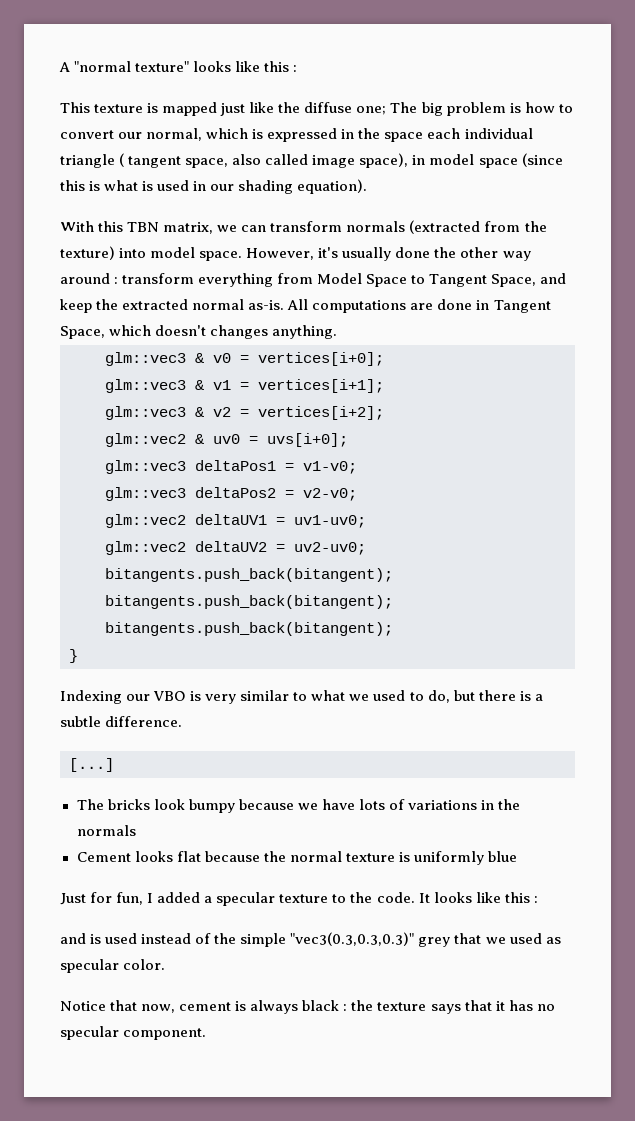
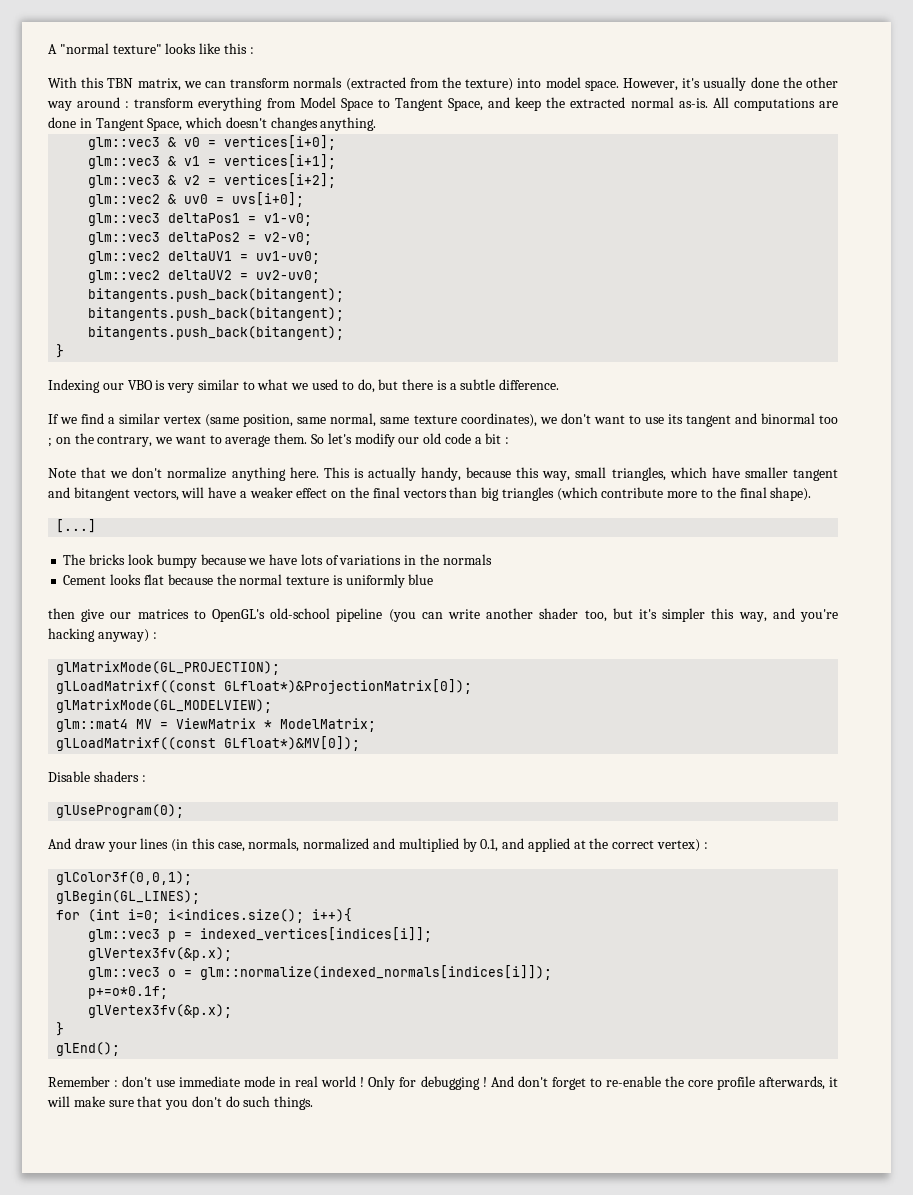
[60,102,573,116] [60,128,533,142] [60,153,563,168] [60,179,368,194] // This texture is mapped just like the diffuse one; The big problem is how to convert our normal, which is expressed in the space each individual triangle ( tangent space, also called image space), in model space (since this is what is used in our shading equation). -> (254, 50) none
(183, 721) none -> [48,413,838,427] [48,433,510,447] [48,467,838,481] [48,487,812,501] // If we find a similar vertex (same position, same normal, same texture coordinates), we don't want to use its tangent and binormal too ; on the contrary, we want to average them. So let's modify our old code a bit : // Note that we don't normalize anything here. This is actually handy, because this way, small triangles, which have smaller tangent and bitangent vectors, will have a weaker effect on the final vectors than big triangles (which contribute more to the final shape).
[60,892,538,906] [60,932,561,947] [60,959,166,973] [60,1000,555,1014] [60,1026,207,1040] Just for fun, I added a specular texture to the code. It looks like this : // and is used instead of the simple "vec3(0.3,0.3,0.3)" grey that we used as specular color. // Notice that now, cement is always black : the texture says that it has no specular component. -> [48,608,839,622] [48,628,157,642] [56,661,281,675] [56,679,473,694] [56,699,273,713] [56,718,377,732] [56,736,361,751] [48,771,146,782] [56,804,185,818] [48,838,708,852] [56,871,193,885] [56,890,201,904] [56,908,353,923] [88,927,433,942] [88,947,233,961] [88,965,553,980] [88,986,169,999] [88,1004,233,1018] [56,1022,65,1036] [56,1042,121,1056] [48,1076,838,1090] [47,1096,314,1110] then give our matrices to OpenGL's old-school pipeline (you can write another shader too, but it's simpler this way, and you're hacking anyway) : // glMatrixMode(GL_PROJECTION); // glLoadMatrixf((const GLfloat*)&ProjectionMatrix[0]); // glMatrixMode(GL_MODELVIEW); // glm::mat4 MV = ViewMatrix * ModelMatrix; // glLoadMatrixf((const GLfloat*)&MV[0]); // Disable shaders : // glUseProgram(0); // And draw your lines (in this case, normals, normalized and multiplied by 0.1, and applied at the correct vertex) : // glColor3f(0,0,1); // glBegin(GL_LINES); // for (int i=0; i<indices.size(); i++){ // glm::vec3 p = indexed_vertices[indices[i]]; // glVertex3fv(&p.x); // glm::vec3 o = glm::normalize(indexed_normals[indices[i]]); // p+=o*0.1f; // glVertex3fv(&p.x); // } // glEnd(); // Remember : don't use immediate mode in real world ! Only for debugging ! And don't forget to re-enable the core profile afterwards, it will make sure that you don't do such things.

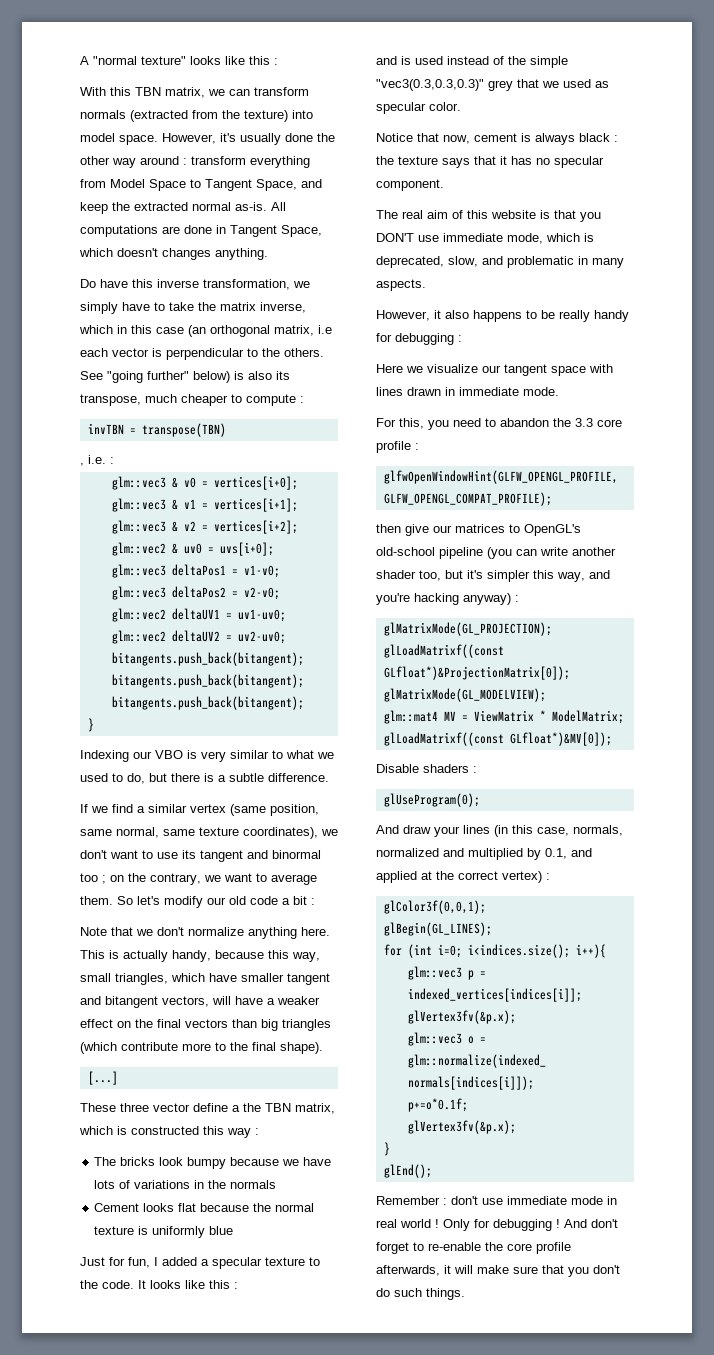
(377, 124) none -> [80,279,310,290] [80,302,306,314] [79,325,332,337] [80,348,324,360] [80,371,290,383] [80,394,304,406] [87,423,226,437] [80,455,114,466] // Do have this inverse transformation, we simply have to take the matrix inverse, which in this case (an orthogonal matrix, i.e each vector is perpendicular to the others. See "going further" below) is also its transpose, much cheaper to compute : // invTBN = transpose(TBN) // , i.e. :
(97, 526) none -> [80,1103,335,1114] [79,1126,259,1138] // These three vector define a the TBN matrix, which is constructed this way :
(434, 579) none -> [80,1257,320,1269] [80,1280,238,1289] [376,56,568,68] [376,79,609,91] [376,102,461,114] [376,133,618,145] [376,156,604,168] [376,179,444,191] [376,210,601,222] [376,233,594,244] [376,256,624,268] [376,279,426,291] [376,310,629,322] [376,333,462,345] [376,364,613,376] [376,387,559,396] [376,418,622,430] [376,441,419,453] [383,470,618,484] [383,492,552,506] // Just for fun, I added a specular texture to the code. It looks like this : // and is used instead of the simple "vec3(0.3,0.3,0.3)" grey that we used as specular color. // Notice that now, cement is always black : the texture says that it has no specular component. // The real aim of this website is that you DON'T use immediate mode, which is deprecated, slow, and problematic in many aspects. // However, it also happens to be really handy for debugging : // Here we visualize our tangent space with lines drawn in immediate mode. // For this, you need to abandon the 3.3 core profile : // glfwOpenWindowHint(GLFW_OPENGL_PROFILE, GLFW_OPENGL_COMPAT_PROFILE);

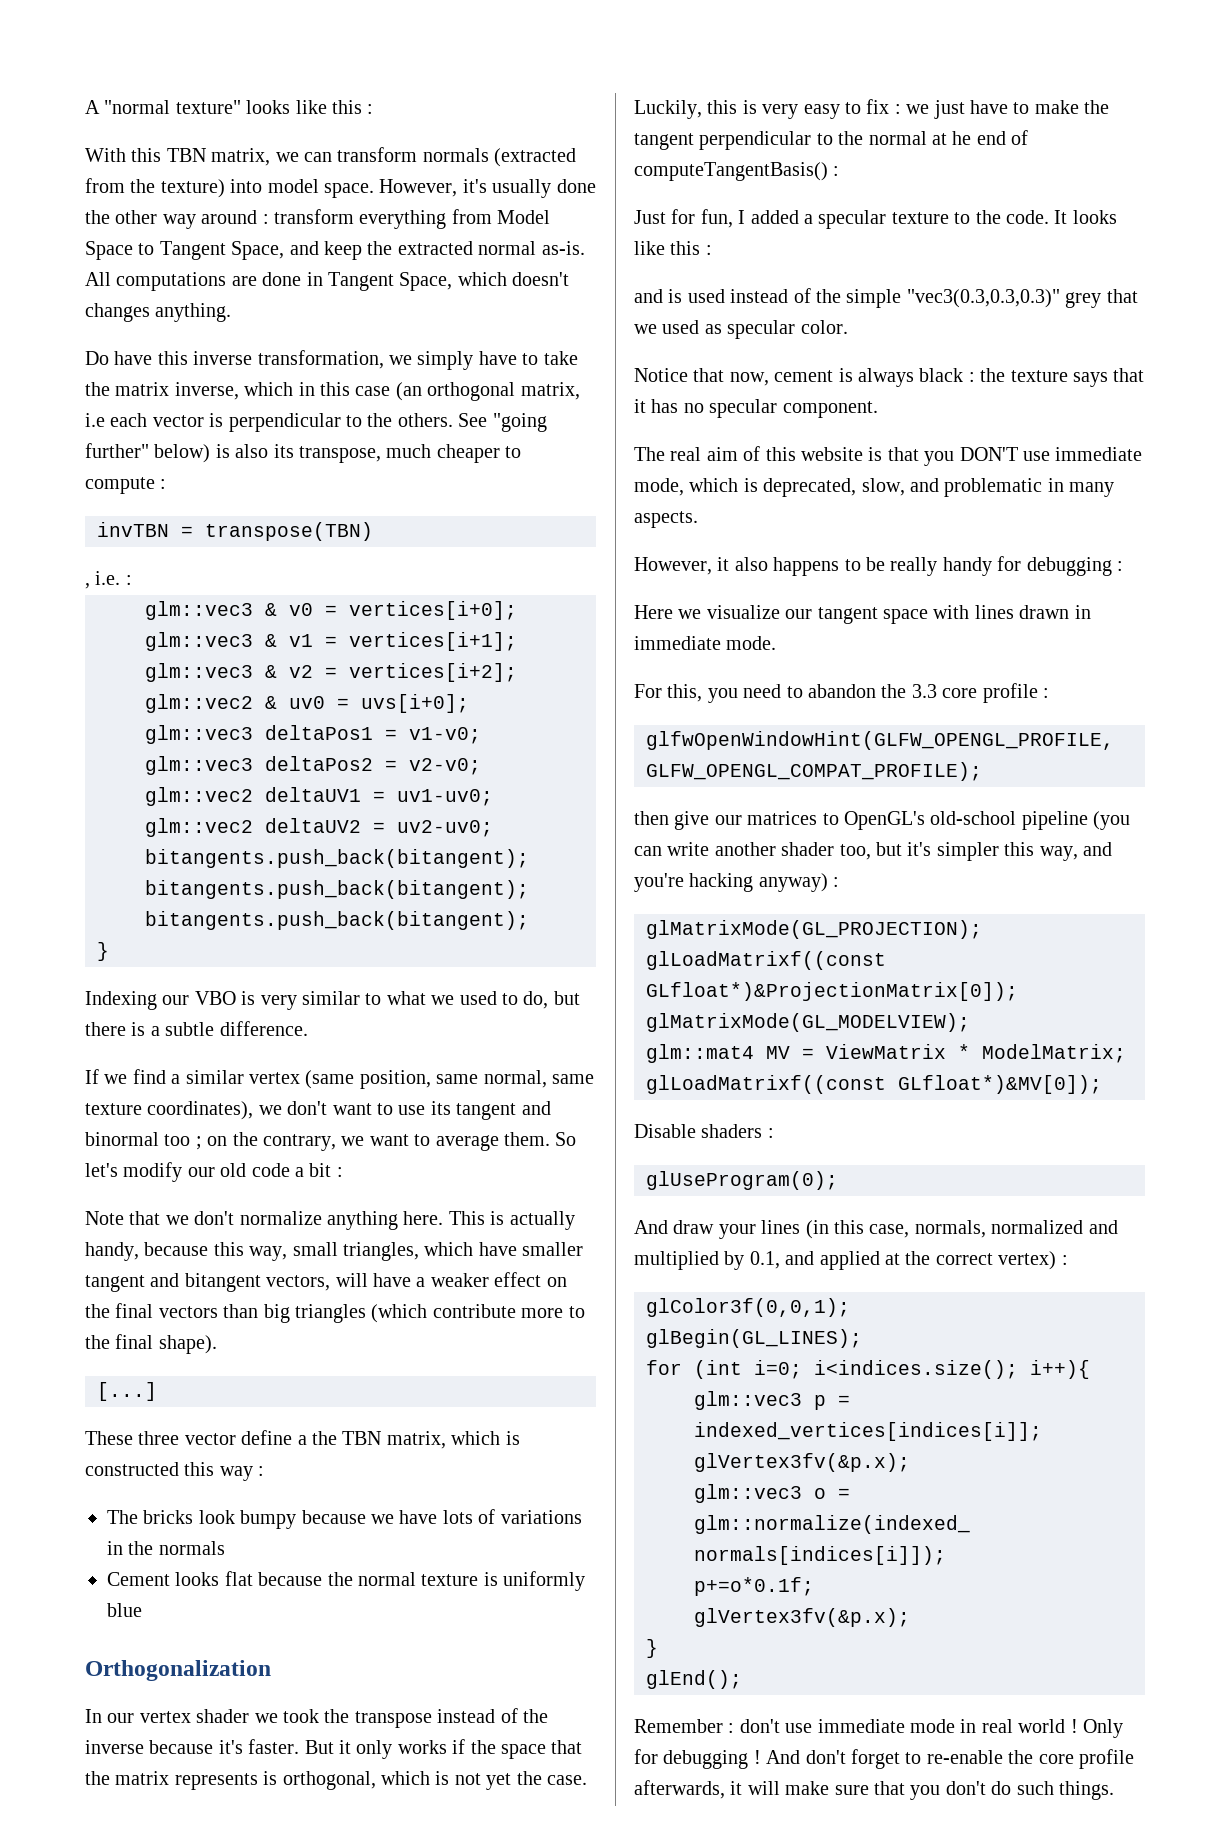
(234, 1230) none -> [85,1660,271,1681] [85,1708,548,1728] [85,1739,583,1759] [85,1771,587,1790] [634,99,1110,119] [634,130,1029,150] [634,162,840,181] // Orthogonalization // In our vertex shader we took the transpose instead of the inverse because it's faster. But it only works if the space that the matrix represents is orthogonal, which is not yet the case. Luckily, this is very easy to fix : we just have to make the tangent perpendicular to the normal at he end of computeTangentBasis() :

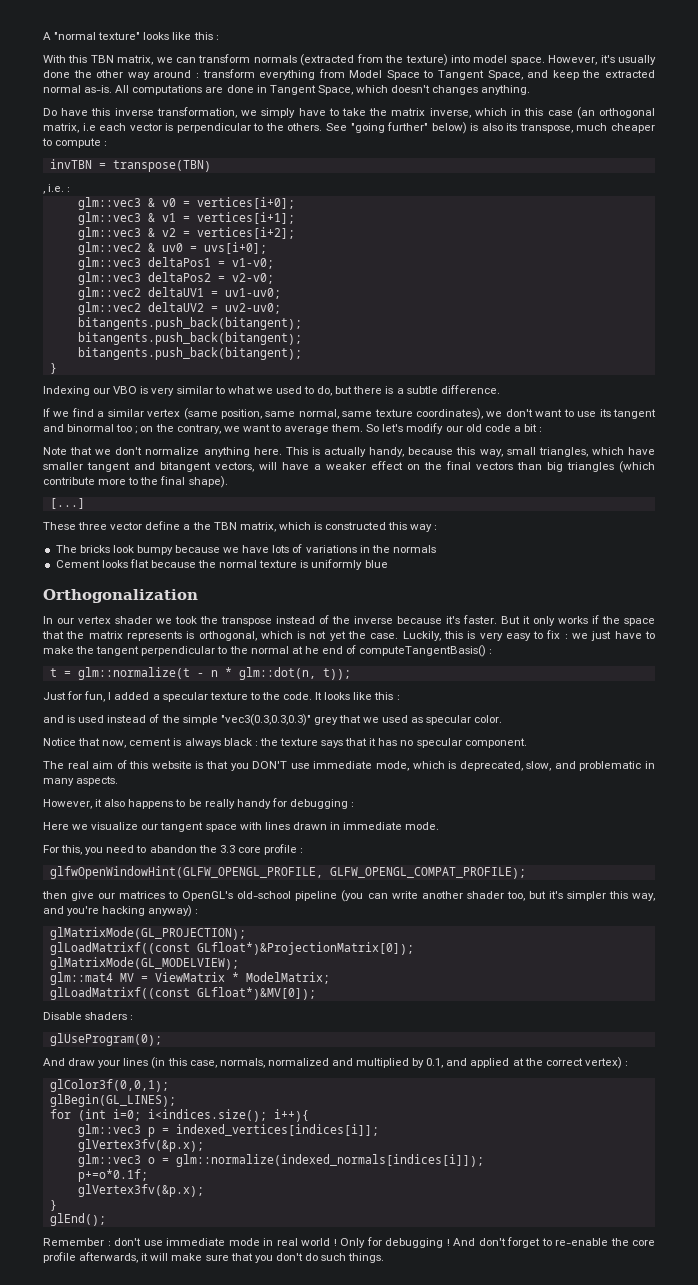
(840, 171) none -> [49,667,351,680] // t = glm::normalize(t - n * glm::dot(n, t));

